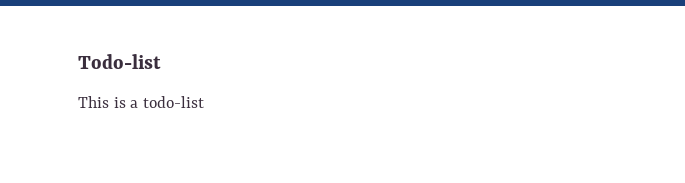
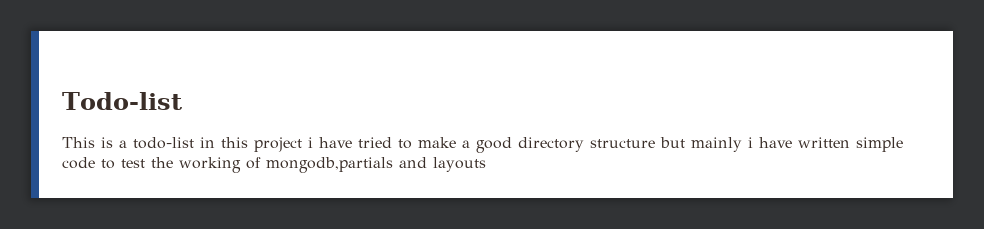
(205, 102) none -> [200,137,903,153] [62,157,486,173] in this project i have tried to make a good directory structure but mainly i have written simple code to test the working of mongodb,partials and layouts

